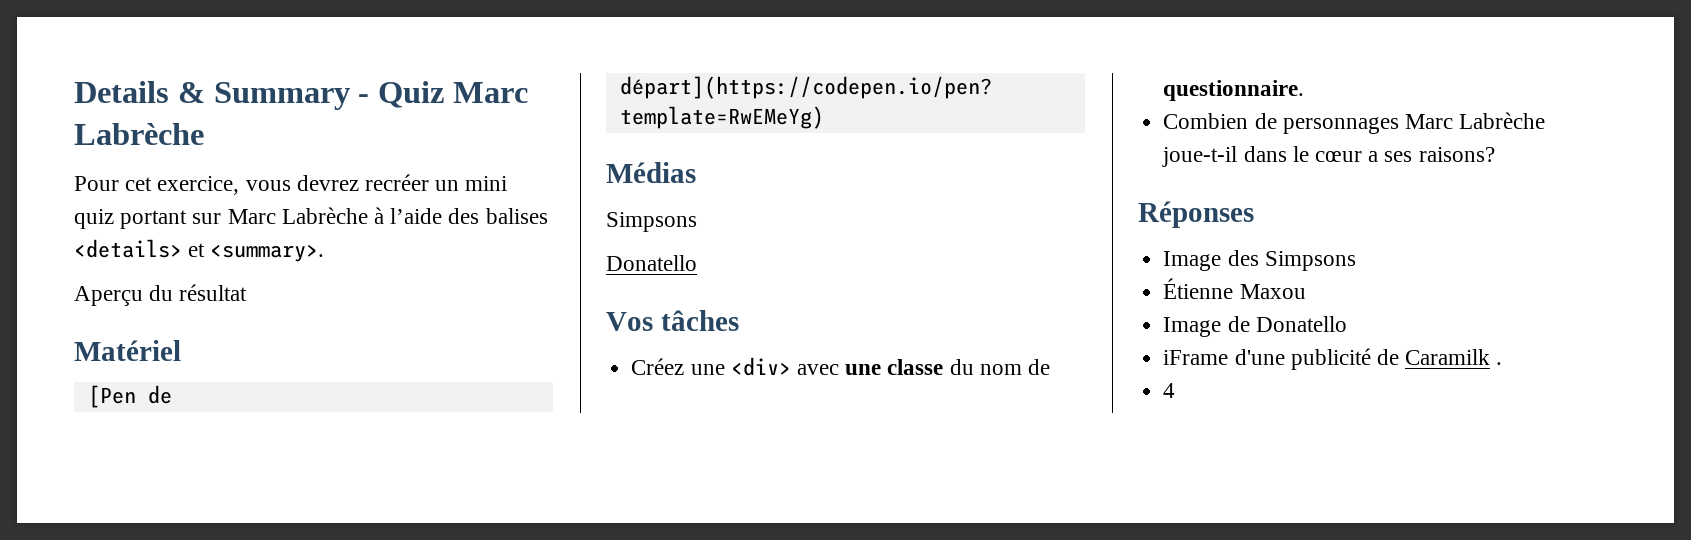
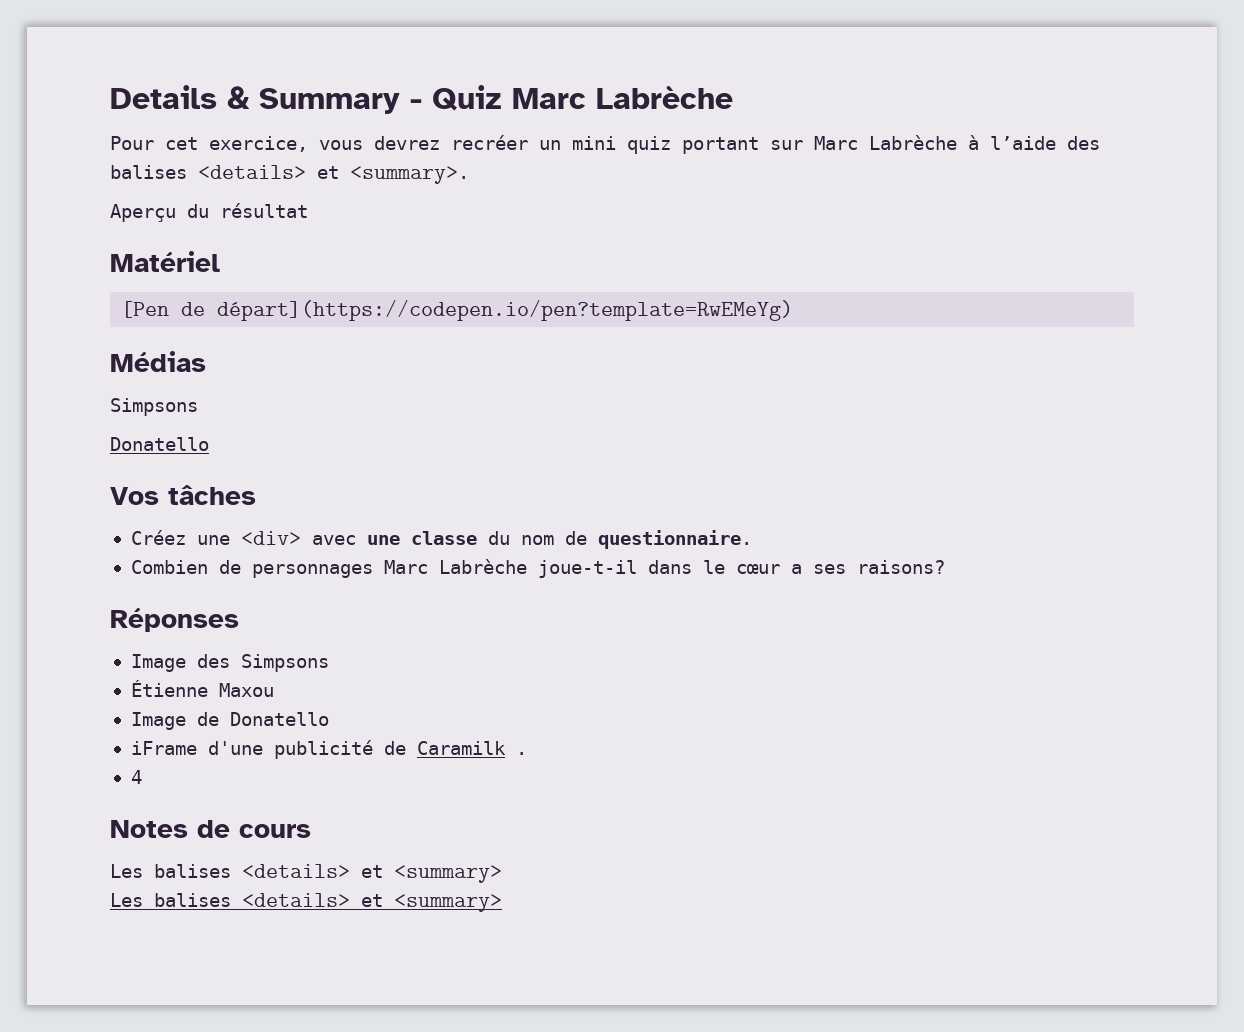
(1176, 390) none -> [110,820,311,838] [110,864,502,883] [110,893,502,912] // Notes de cours // Les balises <details> et <summary> // Les balises <details> et <summary>

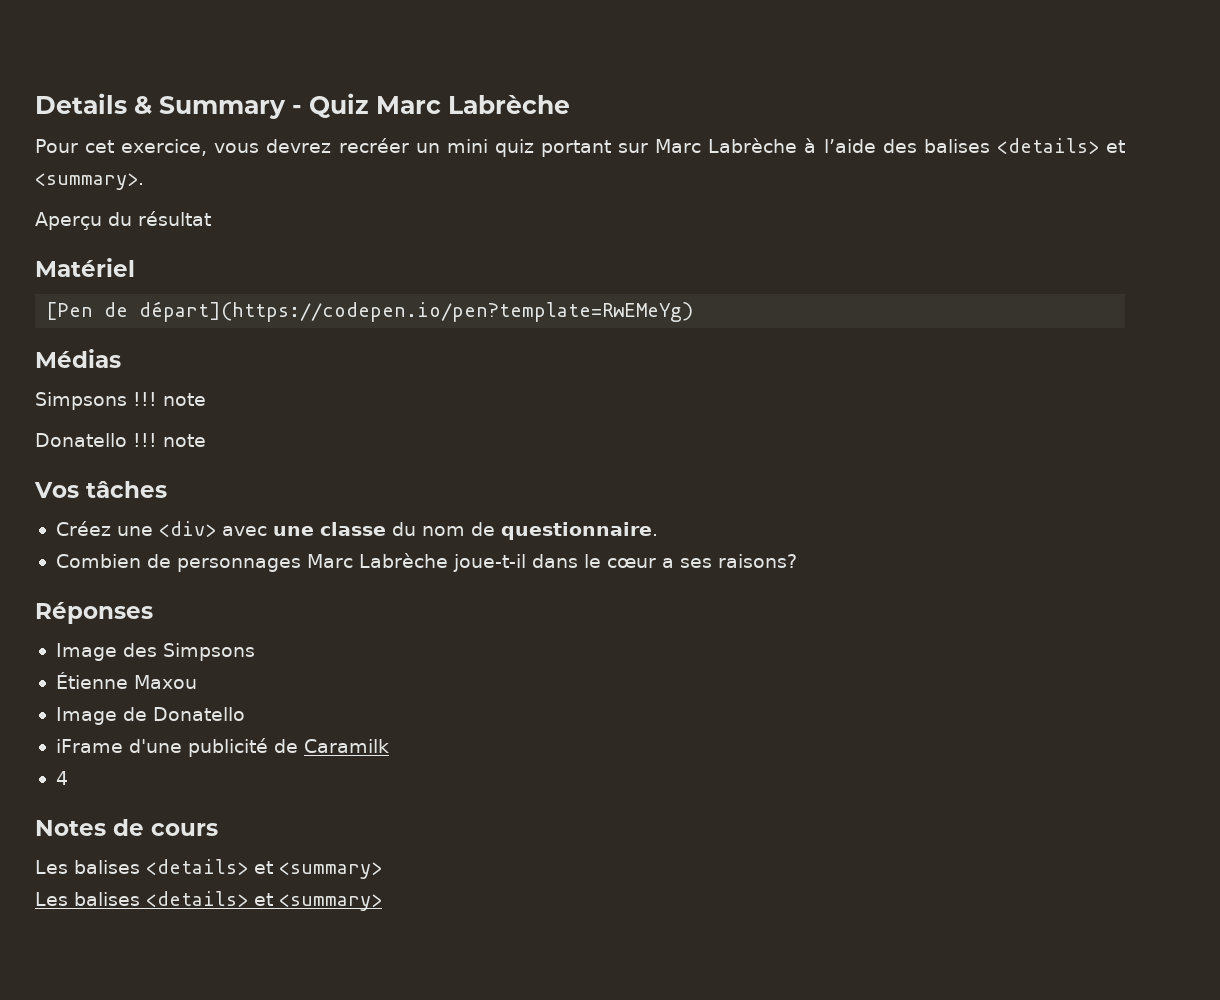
[110,437,209,451] // Donatello -> [133,392,206,406] [35,433,206,447] !!! note // Donatello !!! note
[515,752,527,755] . -> (389, 746) none

